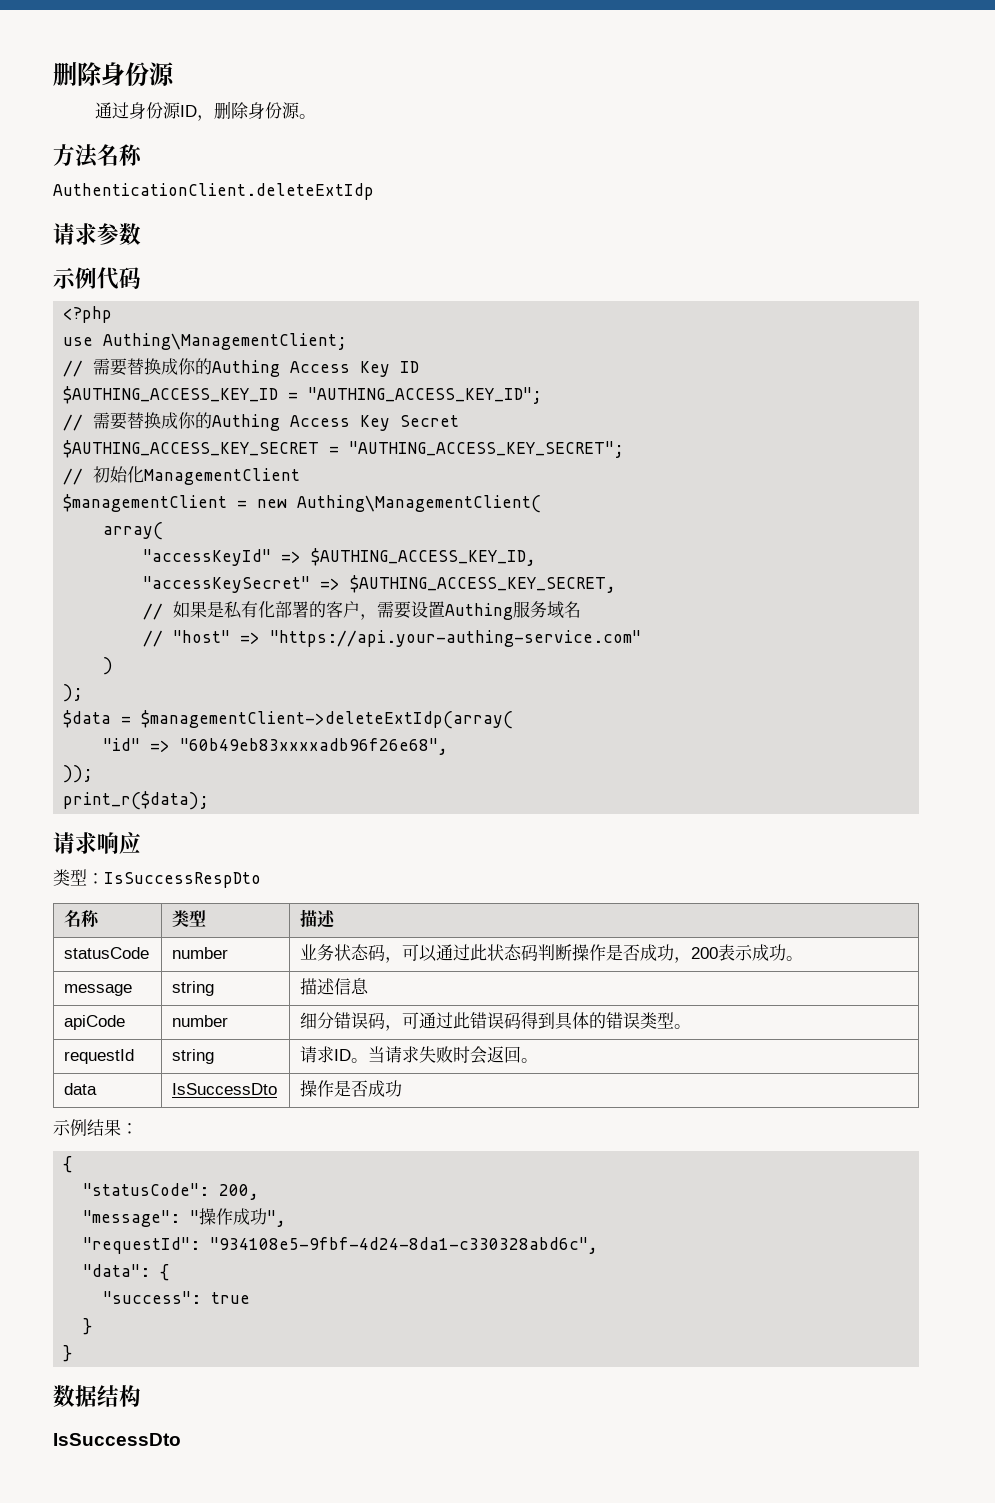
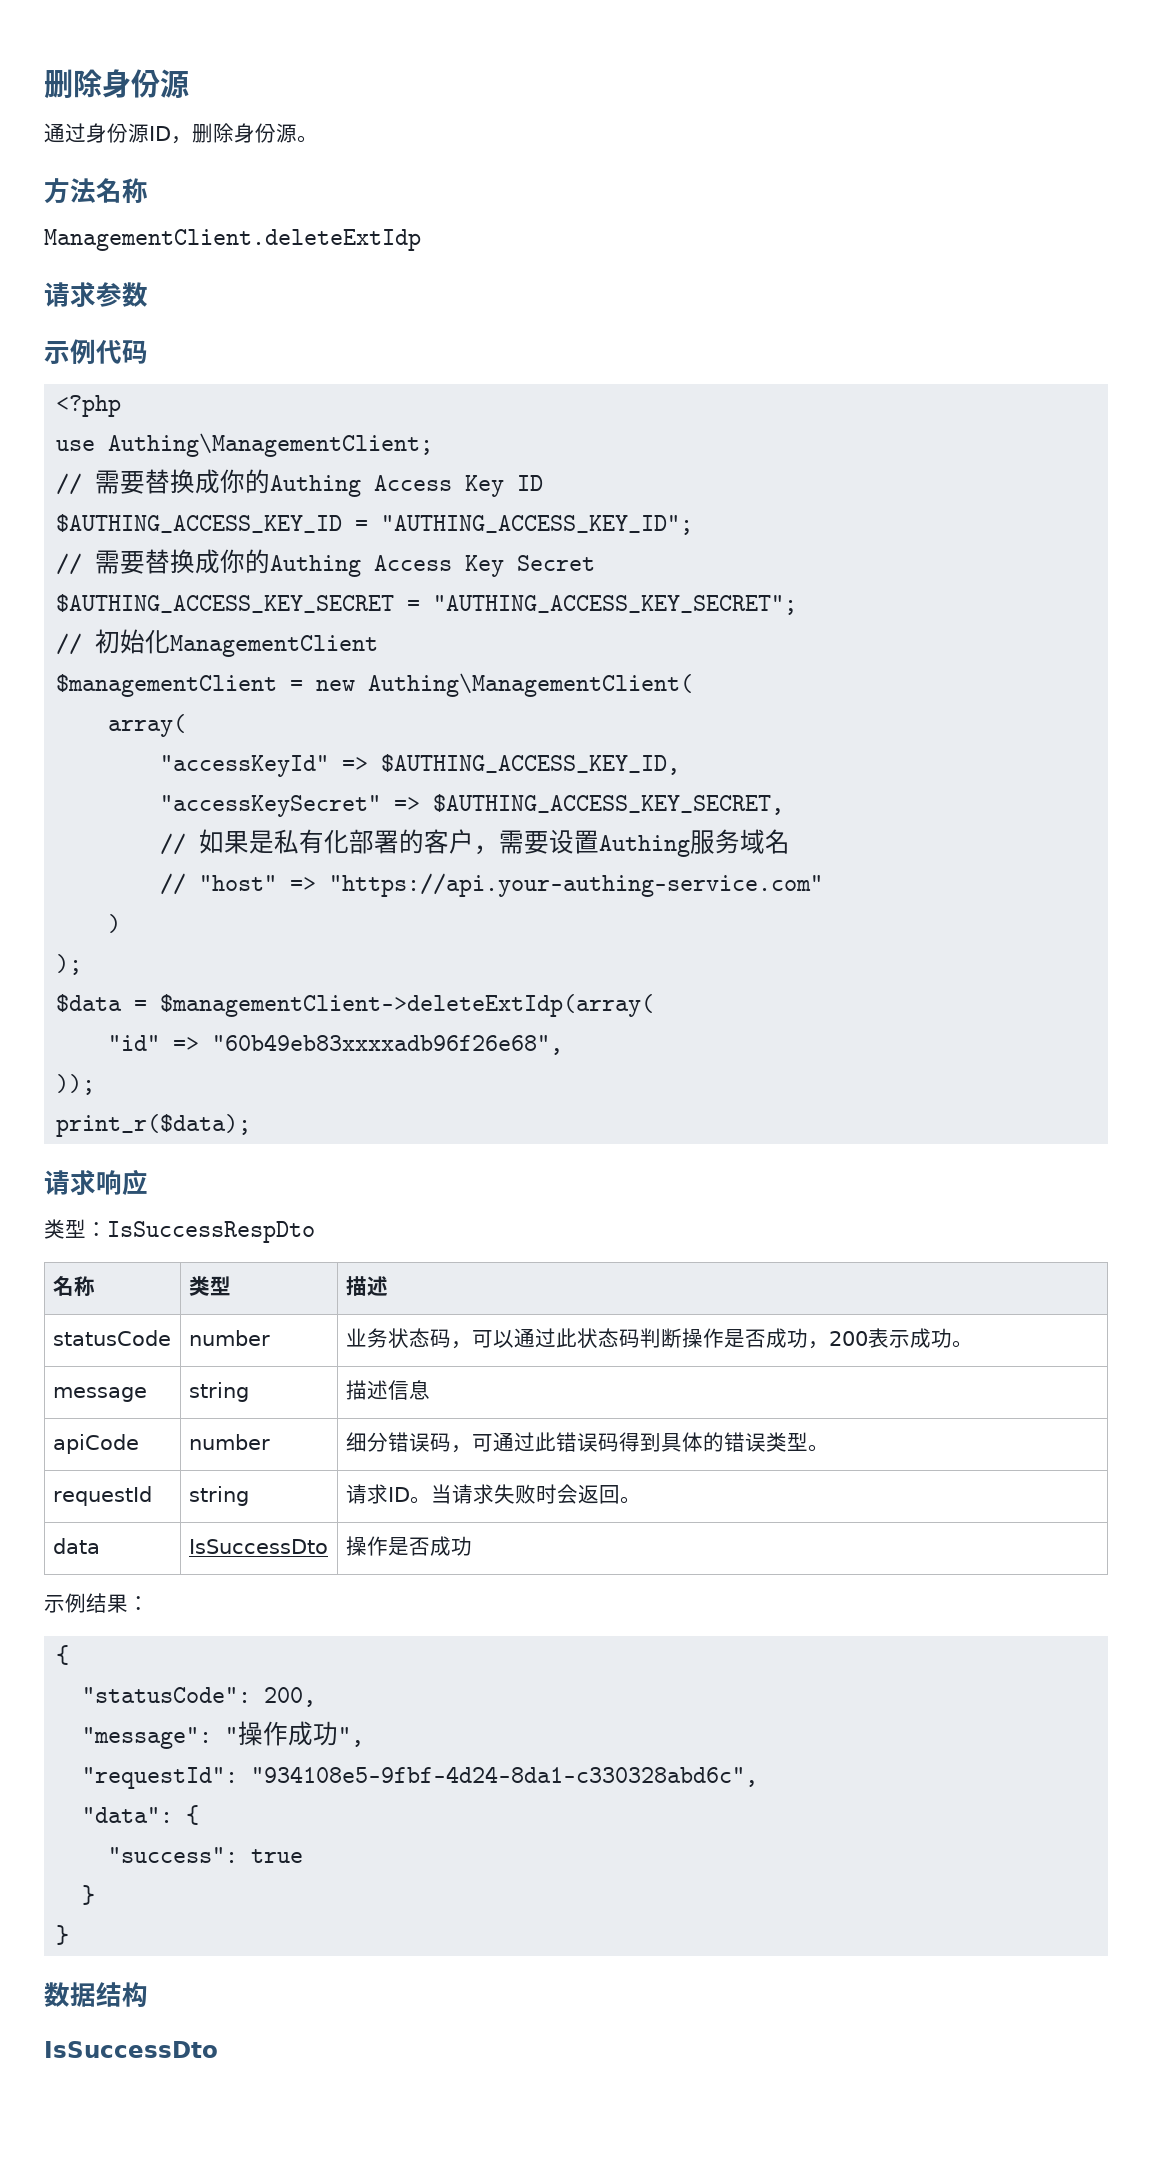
[53,183,374,200] AuthenticationClient.deleteExtIdp -> [44,229,421,251] ManagementClient.deleteExtIdp

